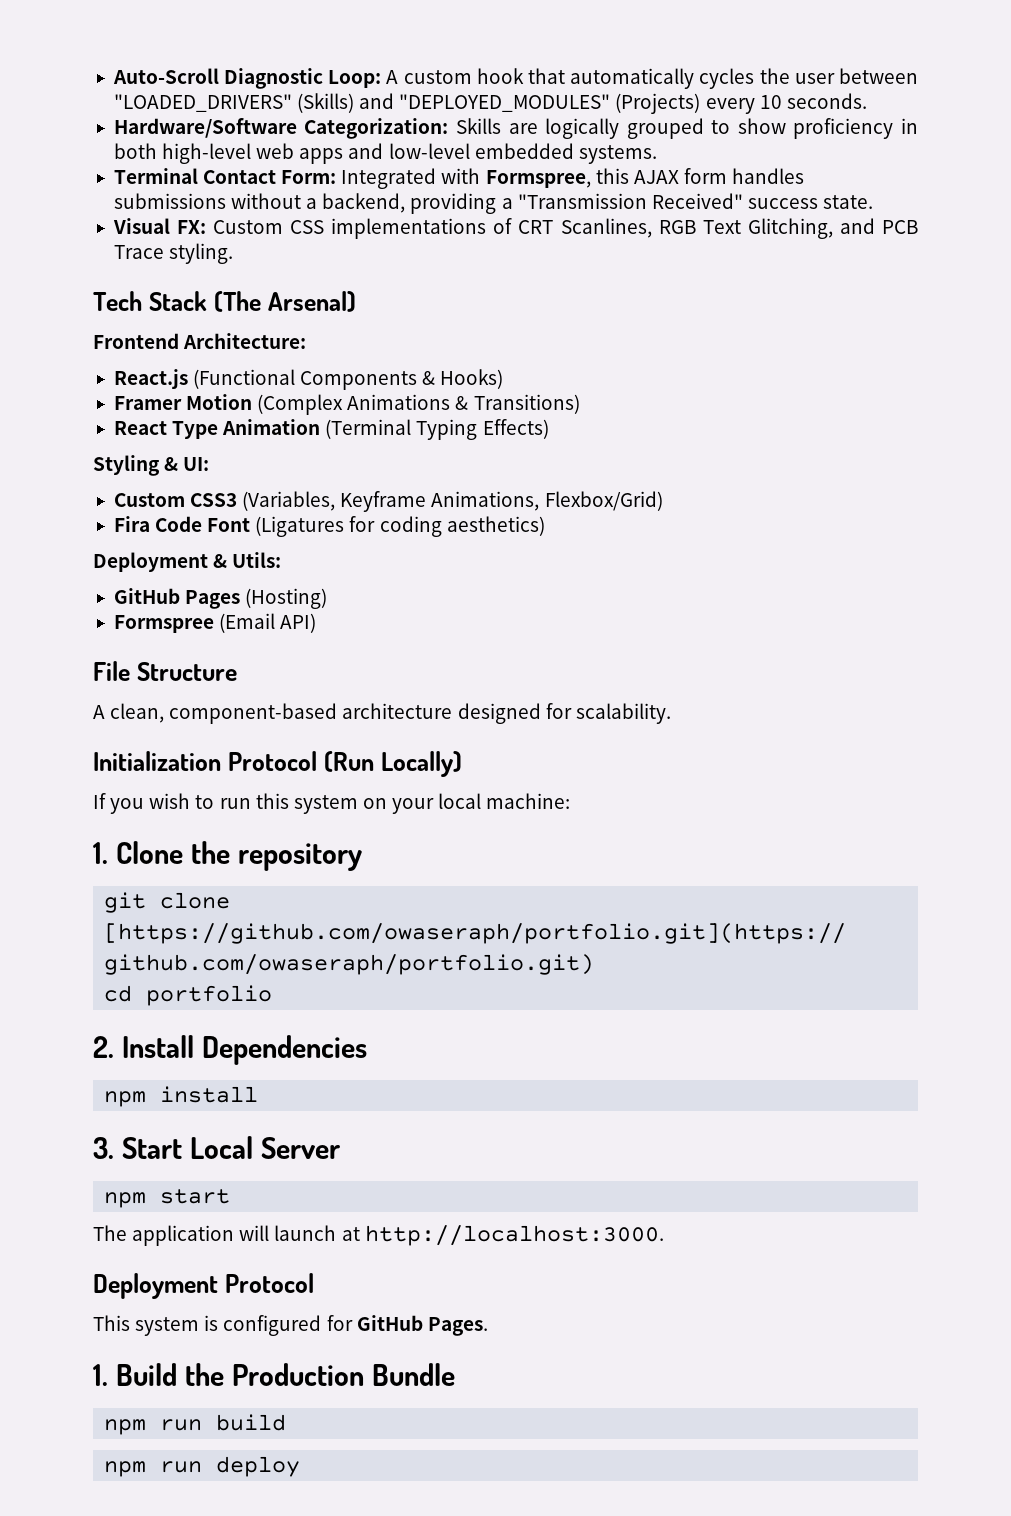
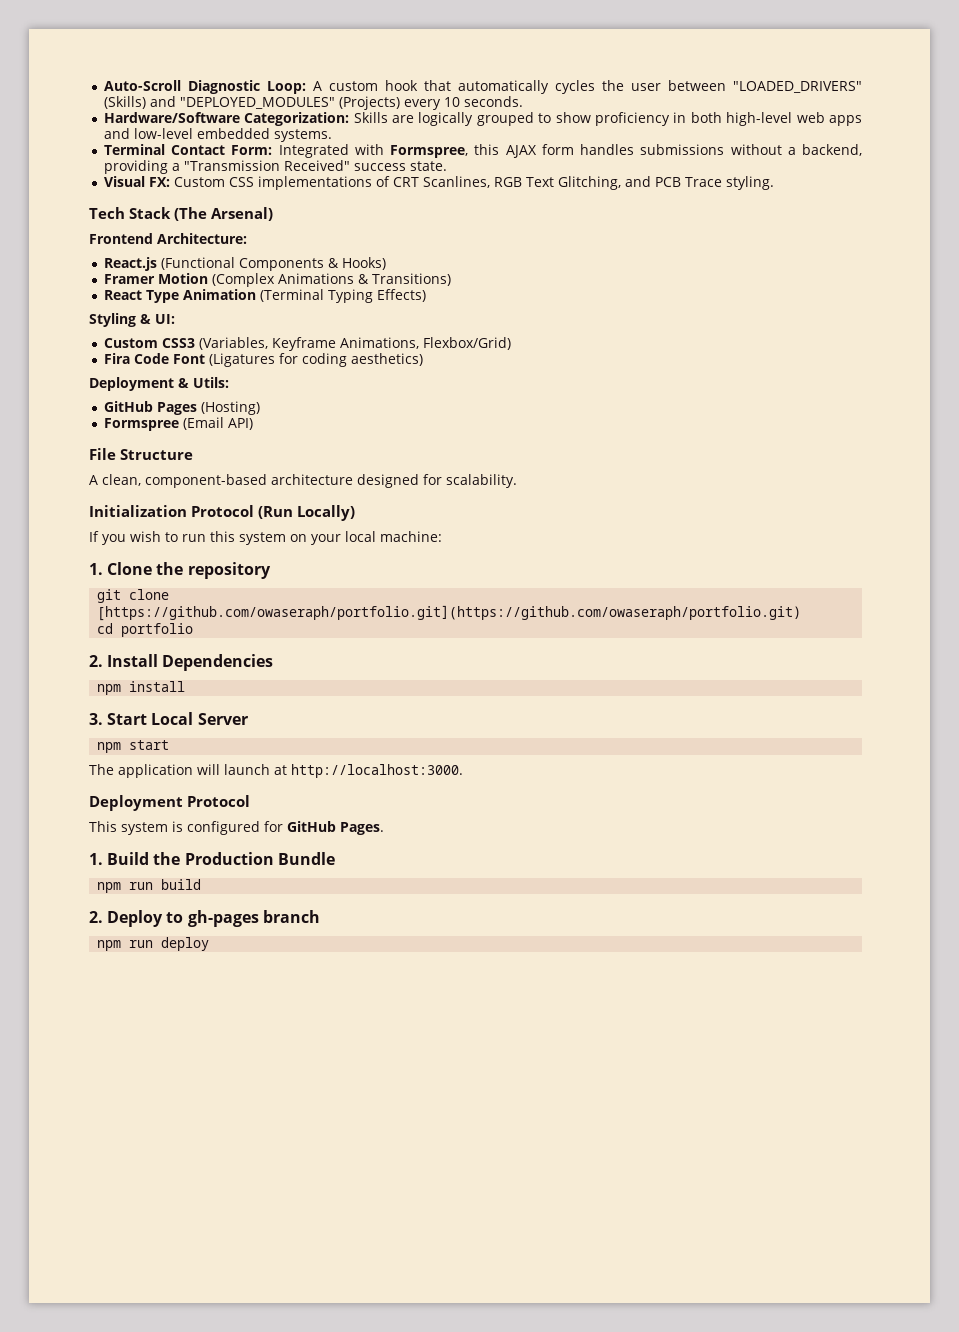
(287, 1422) none -> [89,910,320,927] // 2. Deploy to gh-pages branch

